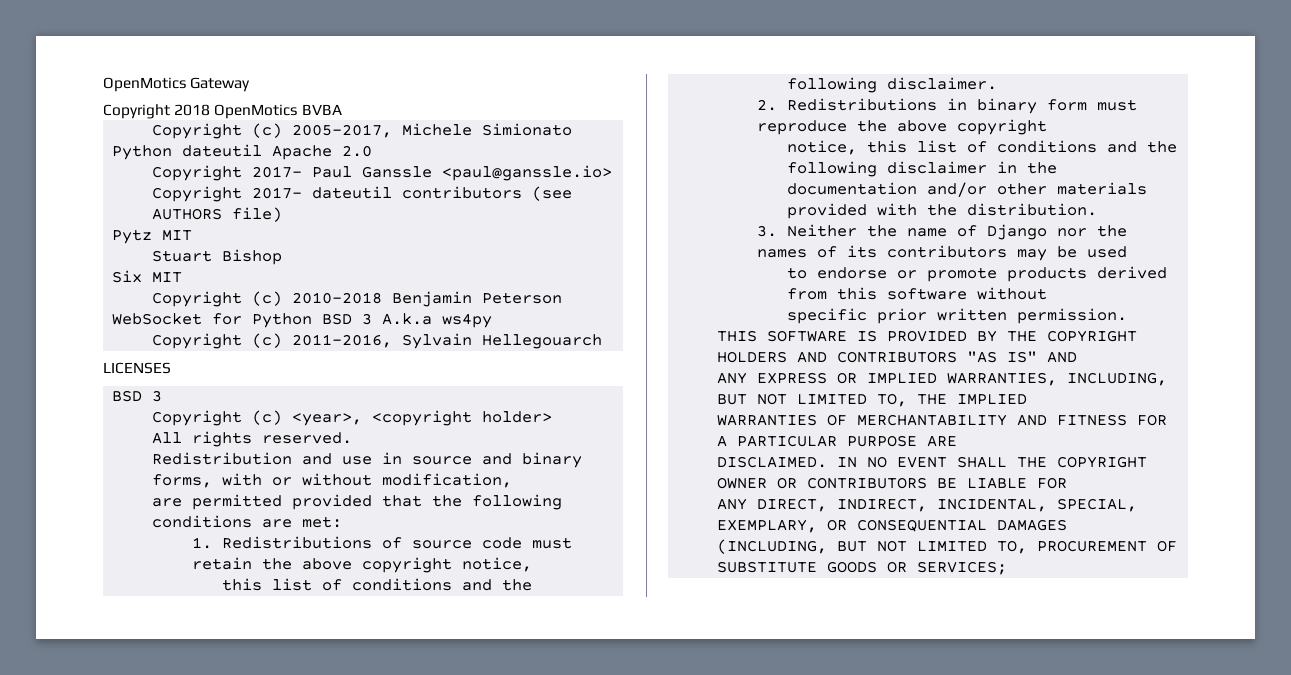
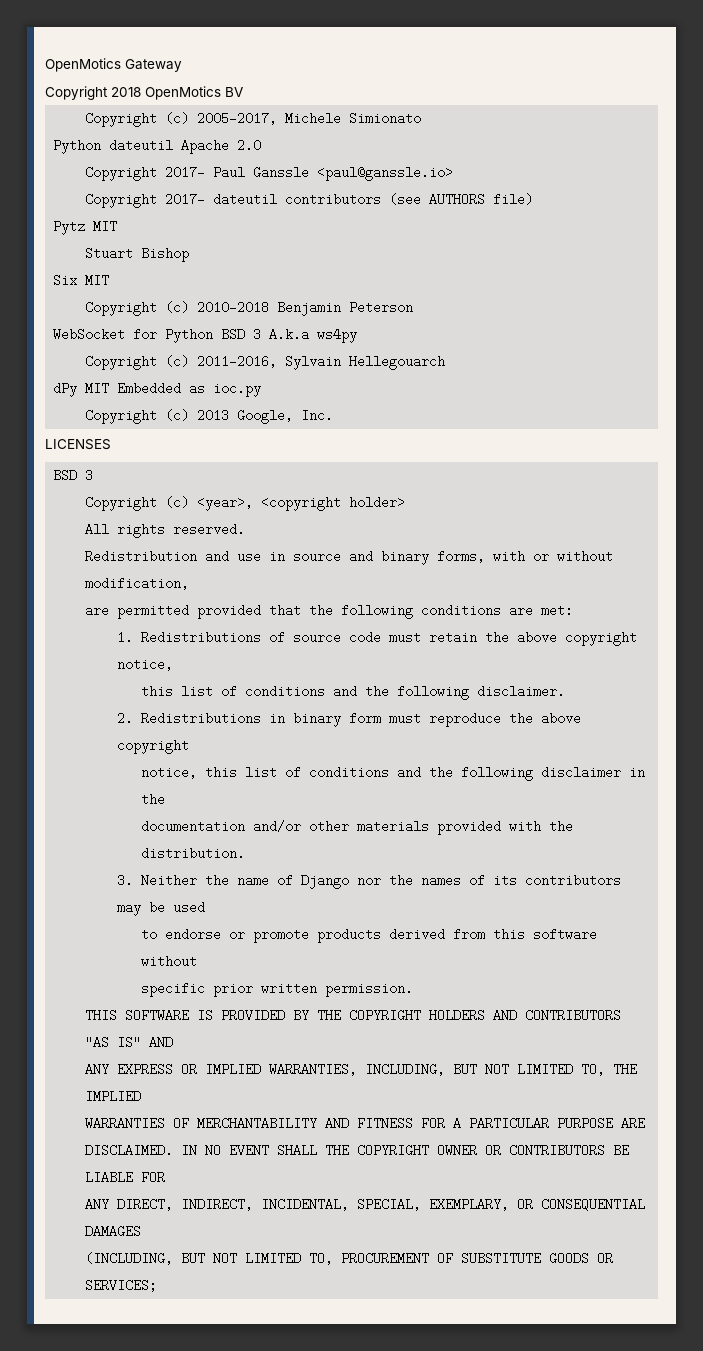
[301,104,342,115] BVBA -> [225,87,243,97] BV
(603, 341) none -> [53,382,262,397] [85,409,334,424] // dPy MIT Embedded as ioc.py // Copyright (c) 2013 Google, Inc.

